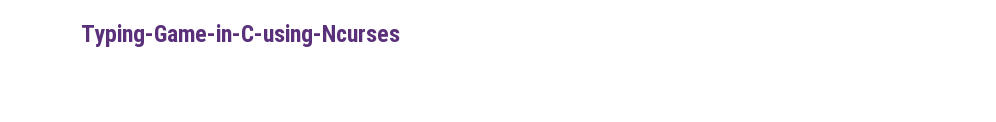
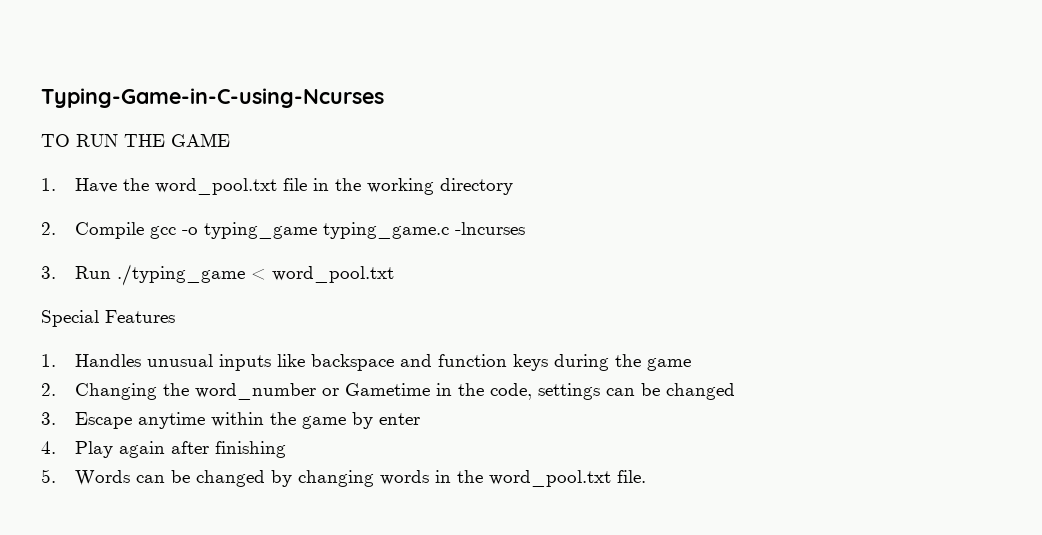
(400, 35) none -> [41,133,230,147] [41,178,514,195] [41,222,526,239] [41,264,395,286] [41,310,175,327] [41,354,692,371] [41,383,736,400] [41,412,421,429] [41,441,287,458] [41,469,647,487] // TO RUN THE GAME // 1. Have the word_pool.txt file in the working directory // 2. Compile gcc -o typing_game typing_game.c -lncurses // 3. Run ./typing_game < word_pool.txt // Special Features // 1. Handles unusual inputs like backspace and function keys during the game // 2. Changing the word_number or Gametime in the code, settings can be changed // 3. Escape anytime within the game by enter // 4. Play again after finishing // 5. Words can be changed by changing words in the word_pool.txt file.

